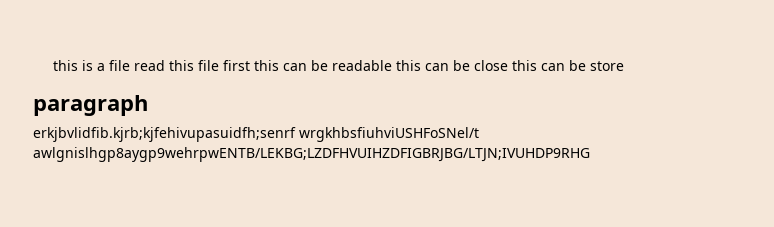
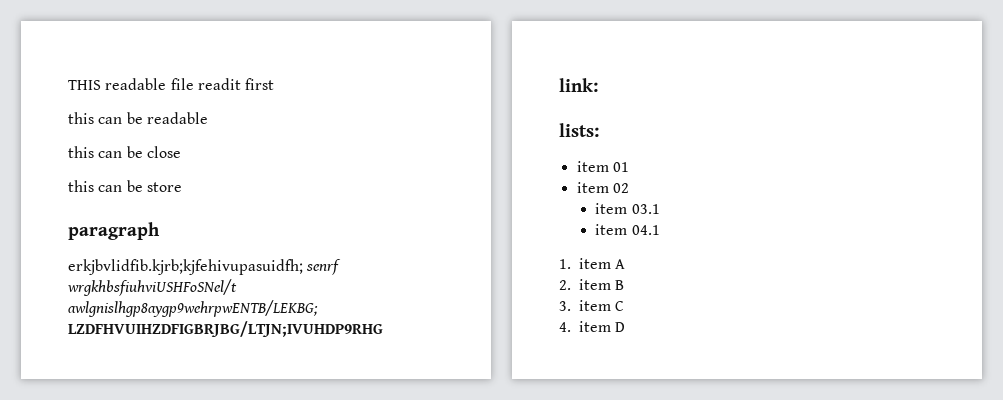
[52,60,219,71] this is a file read this file -> [68,78,241,90] THIS readable file readit
(250, 65) none -> (275, 84) //
(392, 65) none -> (208, 118) //
(508, 65) none -> (181, 152) //
[33,127,479,142] [33,147,590,162] erkjbvlidfib.kjrb;kjfehivupasuidfh;senrf wrgkhbsfiuhviUSHFoSNel/t awlgnislhgp8aygp9wehrpwENTB/LEKBG;LZDFHVUIHZDFIGBRJBG/LTJN;IVUHDP9RHG -> [68,259,342,275] [67,279,237,296] [68,300,318,317] [68,321,383,337] [559,78,598,92] [559,123,599,137] [576,161,629,172] [576,182,629,193] [595,203,660,214] [595,224,660,235] [559,258,626,269] [559,279,625,290] [559,300,625,311] [559,321,626,332] erkjbvlidfib.kjrb;kjfehivupasuidfh; senrf wrgkhbsfiuhviUSHFoSNel/t awlgnislhgp8aygp9wehrpwENTB/LEKBG; LZDFHVUIHZDFIGBRJBG/LTJN;IVUHDP9RHG // link: // lists: // item 01 // item 02 // item 03.1 // item 04.1 // 1. item A // 2. item B // 3. item C // 4. item D

